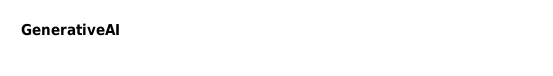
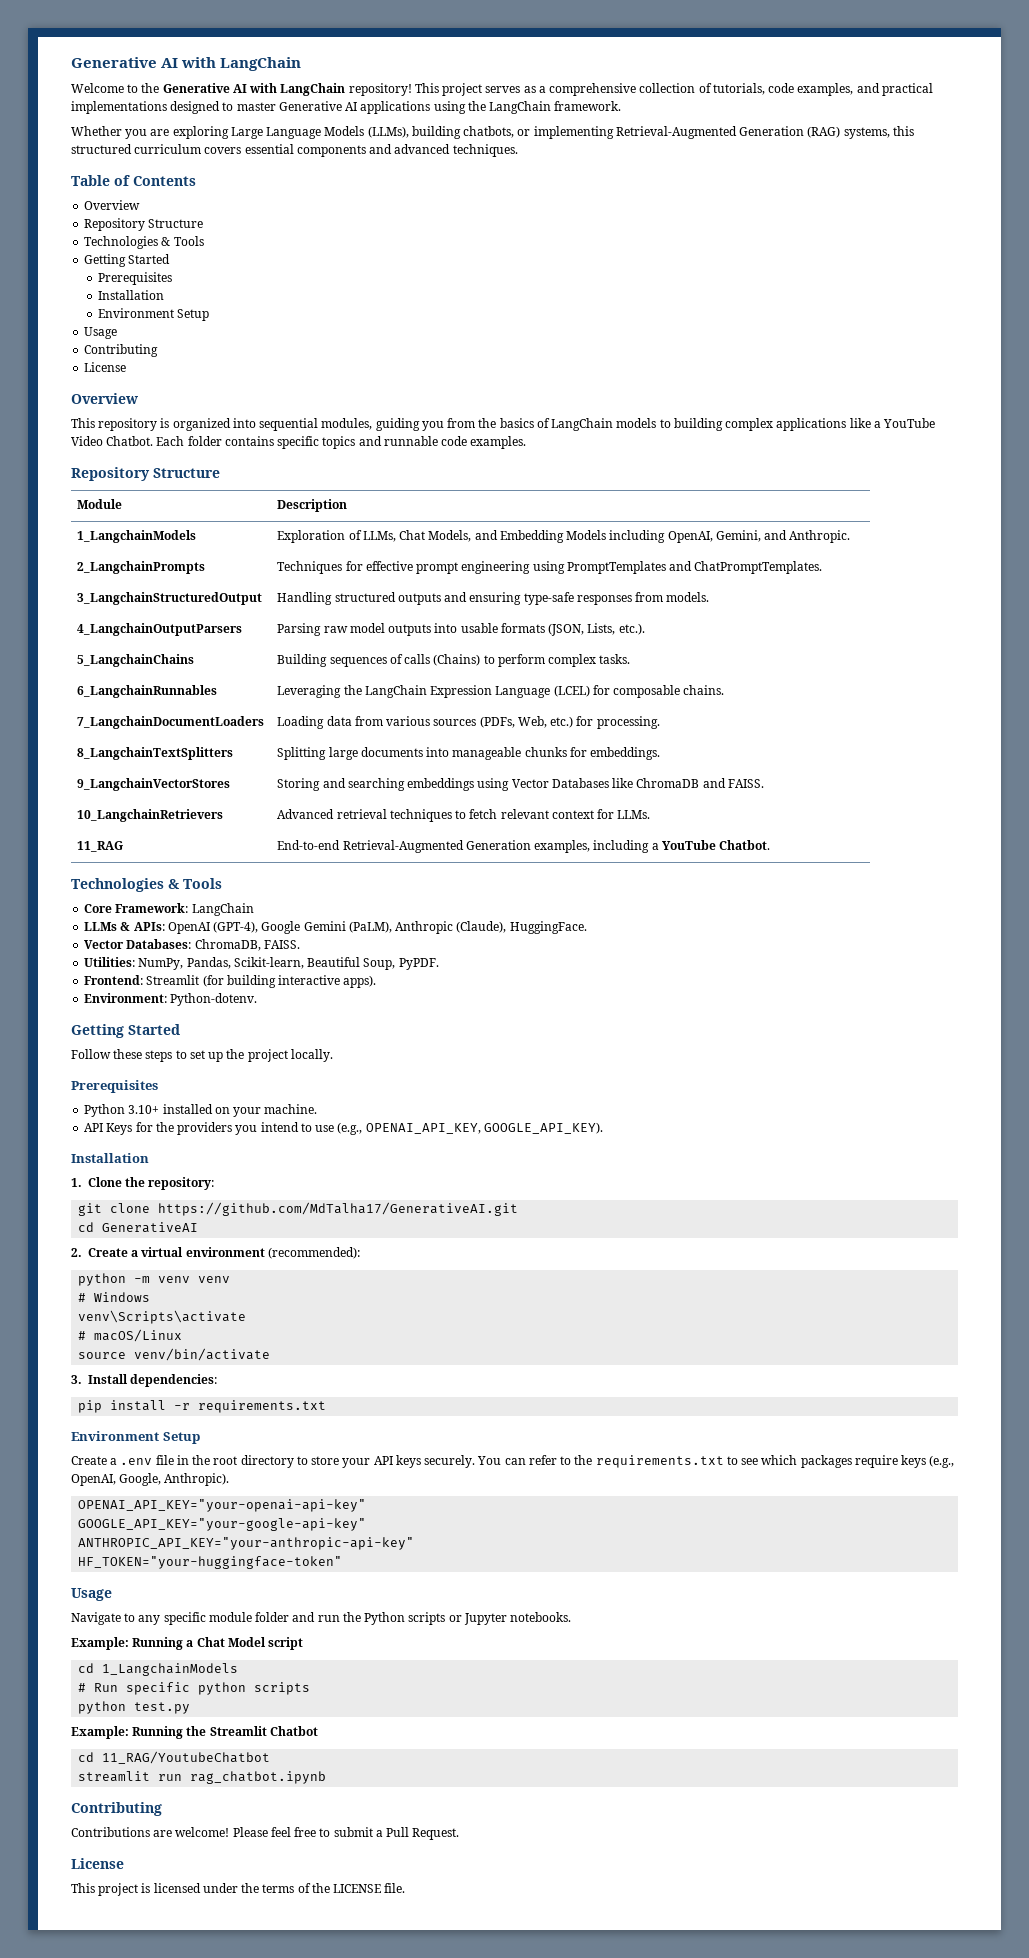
[21,23,120,36] GenerativeAI -> [71,57,302,71] [71,83,933,96] [71,101,622,114] [71,126,914,139] [71,144,518,157] [71,175,196,186] [84,200,141,210] [84,218,204,231] [84,236,204,249] [84,254,171,267] [97,272,172,285] [97,290,164,300] [97,308,209,321] [84,327,118,339] [84,344,159,357] [84,362,127,372] [71,393,138,404] [71,418,936,431] [71,436,527,449] [71,467,220,481] [77,499,123,509] [277,499,348,512] [77,530,197,543] [277,530,851,543] [77,561,206,574] [277,561,823,574] [77,592,263,605] [277,592,710,605] [77,623,243,636] [277,623,645,636] [77,654,195,667] [277,654,631,667] [77,685,218,698] [277,685,725,698] [77,716,265,729] [277,716,660,729] [77,747,234,760] [277,747,661,760] [77,778,231,791] [277,778,764,791] [77,809,224,822] [277,809,651,822] [77,841,124,852] [277,840,771,853] [71,878,222,892] [84,903,254,916] [84,921,587,934] [84,939,300,951] [84,957,439,970] [84,975,377,988] [84,993,258,1006] [71,1024,180,1038] [71,1049,333,1062] [71,1080,158,1093] [84,1104,318,1117] [84,1122,603,1135] [71,1153,149,1163] [71,1177,215,1190] [78,1202,519,1216] [78,1222,199,1233] [71,1247,360,1259] [78,1273,231,1286] [78,1292,151,1302] [78,1310,247,1324] [78,1329,183,1342] [78,1348,271,1361] [71,1374,218,1387] [78,1400,327,1413] [71,1431,200,1444] [71,1455,955,1468] [71,1473,230,1486] [78,1499,367,1512] [78,1518,367,1531] [78,1537,415,1550] [78,1556,343,1569] [71,1588,112,1601] [71,1612,572,1625] [71,1637,304,1650] [78,1663,239,1676] [78,1682,311,1695] [78,1701,191,1714] [71,1726,318,1739] [78,1751,271,1764] [78,1771,327,1784] [71,1802,162,1816] [71,1827,460,1840] [71,1858,124,1869] [71,1883,406,1896] Generative AI with LangChain // Welcome to the Generative AI with LangChain repository! This project serves as a comprehensive collection of tutorials, code examples, and practical implementations designed to master Generative AI applications using the LangChain framework. // Whether you are exploring Large Language Models (LLMs), building chatbots, or implementing Retrieval-Augmented Generation (RAG) systems, this structured curriculum covers essential components and advanced techniques. // Table of Contents // Overview // Repository Structure // Technologies & Tools // Getting Started // Prerequisites // Installation // Environment Setup // Usage // Contributing // License // Overview // This repository is organized into sequential modules, guiding you from the basics of LangChain models to building complex applications like a YouTube Video Chatbot. Each folder contains specific topics and runnable code examples. // Repository Structure // Module | Description // 1_LangchainModels | Exploration of LLMs, Chat Models, and Embedding Models including OpenAI, Gemini, and Anthropic. // 2_LangchainPrompts | Techniques for effective prompt engineering using PromptTemplates and ChatPromptTemplates. // 3_LangchainStructuredOutput | Handling structured outputs and ensuring type-safe responses from models. // 4_LangchainOutputParsers | Parsing raw model outputs into usable formats (JSON, Lists, etc.). // 5_LangchainChains | Building sequences of calls (Chains) to perform complex tasks. // 6_LangchainRunnables | Leveraging the LangChain Expression Language (LCEL) for composable chains. // 7_LangchainDocumentLoaders | Loading data from various sources (PDFs, Web, etc.) for processing. // 8_LangchainTextSplitters | Splitting large documents into manageable chunks for embeddings. // 9_LangchainVectorStores | Storing and searching embeddings using Vector Databases like ChromaDB and FAISS. // 10_LangchainRetrievers | Advanced retrieval techniques to fetch relevant context for LLMs. // 11_RAG | End-to-end Retrieval-Augmented Generation examples, including a YouTube Chatbot. // Technologies & Tools // Core Framework: LangChain // LLMs & APIs: OpenAI (GPT-4), Google Gemini (PaLM), Anthropic (Claude), HuggingFace. // Vector Databases: ChromaDB, FAISS. // Utilities: NumPy, Pandas, Scikit-learn, Beautiful Soup, PyPDF. // Frontend: Streamlit (for building interactive apps). // Environment: Python-dotenv. // Getting Started // Follow these steps to set up the project locally. // Prerequisites // Python 3.10+ installed on your machine. // API Keys for the providers you intend to use (e.g., OPENAI_API_KEY, GOOGLE_API_KEY). // Installation // 1. Clone the repository: // git clone https://github.com/MdTalha17/GenerativeAI.git // cd GenerativeAI // 2. Create a virtual environment (recommended): // python -m venv venv // # Windows // venv\Scripts\activate // # macOS/Linux // source venv/bin/activate // 3. Install dependencies: // pip install -r requirements.txt // Environment Setup // Create a .env file in the root directory to store your API keys securely. You can refer to the requirements.txt to see which packages require keys (e.g., OpenAI, Google, Anthropic). // OPENAI_API_KEY="your-openai-api-key" // GOOGLE_API_KEY="your-google-api-key" // ANTHROPIC_API_KEY="your-anthropic-api-key" // HF_TOKEN="your-huggingface-token" // Usage // Navigate to any specific module folder and run the Python scripts or Jupyter notebooks. // Example: Running a Chat Model script // cd 1_LangchainModels // # Run specific python scripts // python test.py // Example: Running the Streamlit Chatbot // cd 11_RAG/YoutubeChatbot // streamlit run rag_chatbot.ipynb // Contributing // Contributions are welcome! Please feel free to submit a Pull Request. // License // This project is licensed under the terms of the LICENSE file.

